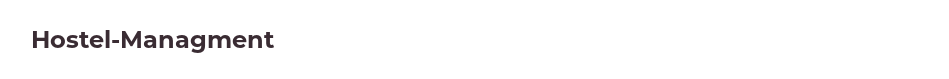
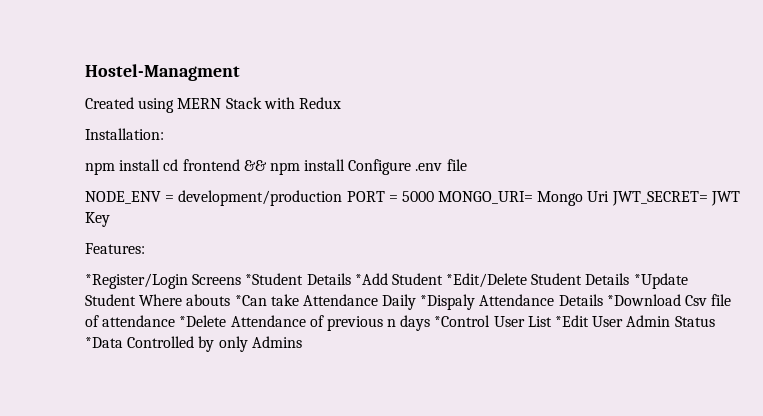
(275, 41) none -> [85,97,341,113] [85,128,164,140] [85,159,467,175] [85,190,740,206] [85,212,110,227] [85,243,145,254] [85,273,688,289] [85,294,732,310] [85,315,715,331] [85,336,302,352] // Created using MERN Stack with Redux // Installation: // npm install cd frontend && npm install Configure .env file // NODE_ENV = development/production PORT = 5000 MONGO_URI= Mongo Uri JWT_SECRET= JWT Key // Features: // *Register/Login Screens *Student Details *Add Student *Edit/Delete Student Details *Update Student Where abouts *Can take Attendance Daily *Dispaly Attendance Details *Download Csv file of attendance *Delete Attendance of previous n days *Control User List *Edit User Admin Status *Data Controlled by only Admins

